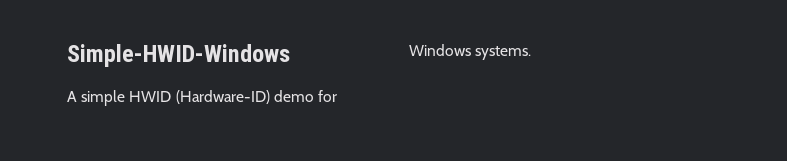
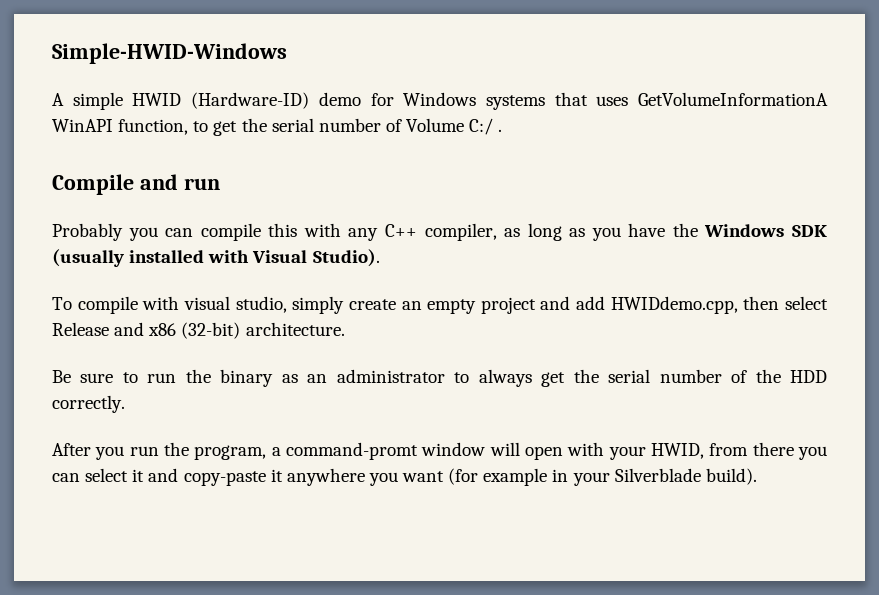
[475,46,532,60] systems. -> [485,92,828,110] [52,118,503,136] [52,174,220,195] [52,223,827,241] [52,249,380,267] [52,296,828,314] [52,322,345,339] [52,369,828,387] [52,395,125,413] [52,442,828,460] [52,468,757,486] systems that uses GetVolumeInformationA WinAPI function, to get the serial number of Volume C:/ . // Compile and run // Probably you can compile this with any C++ compiler, as long as you have the Windows SDK (usually installed with Visual Studio). // To compile with visual studio, simply create an empty project and add HWIDdemo.cpp, then select Release and x86 (32-bit) architecture. // Be sure to run the binary as an administrator to always get the serial number of the HDD correctly. // After you run the program, a command-promt window will open with your HWID, from there you can select it and copy-paste it anywhere you want (for example in your Silverblade build).

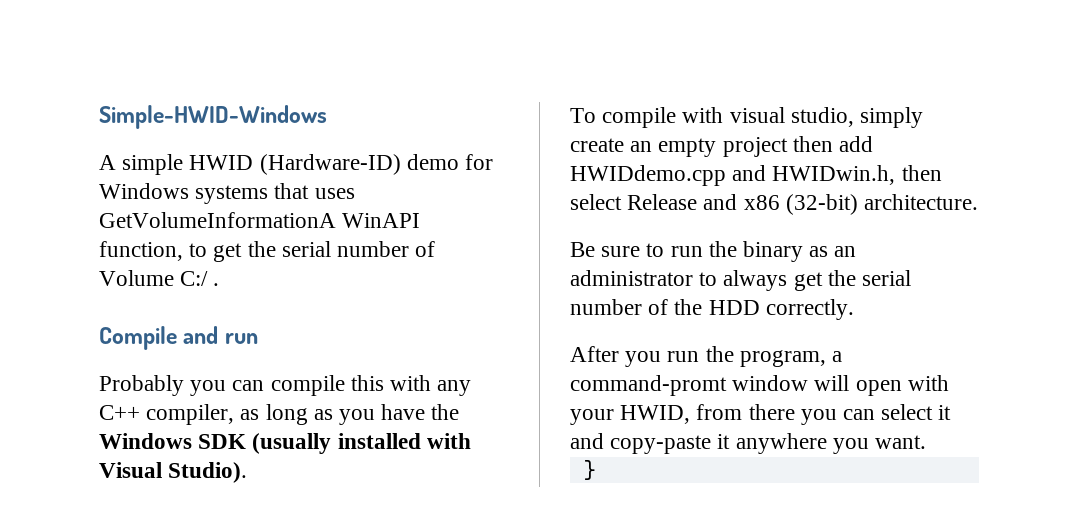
[540,296,738,314] and add HWIDdemo.cpp, -> [792,136,874,152] [570,165,896,186] then add HWIDdemo.cpp and HWIDwin.h,
[402,468,757,486] want (for example in your Silverblade build). -> [875,435,927,449] [583,460,596,480] want. // }

